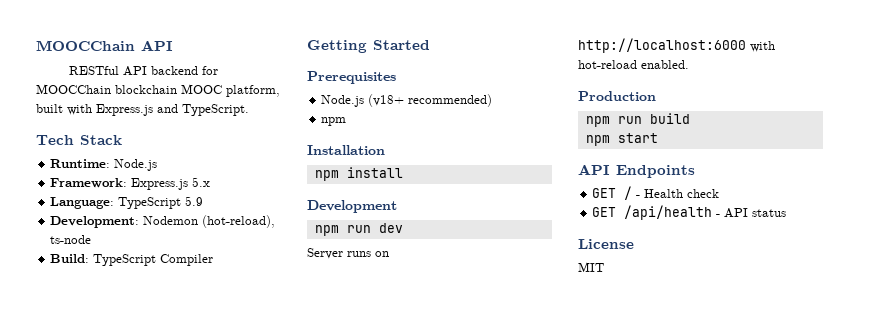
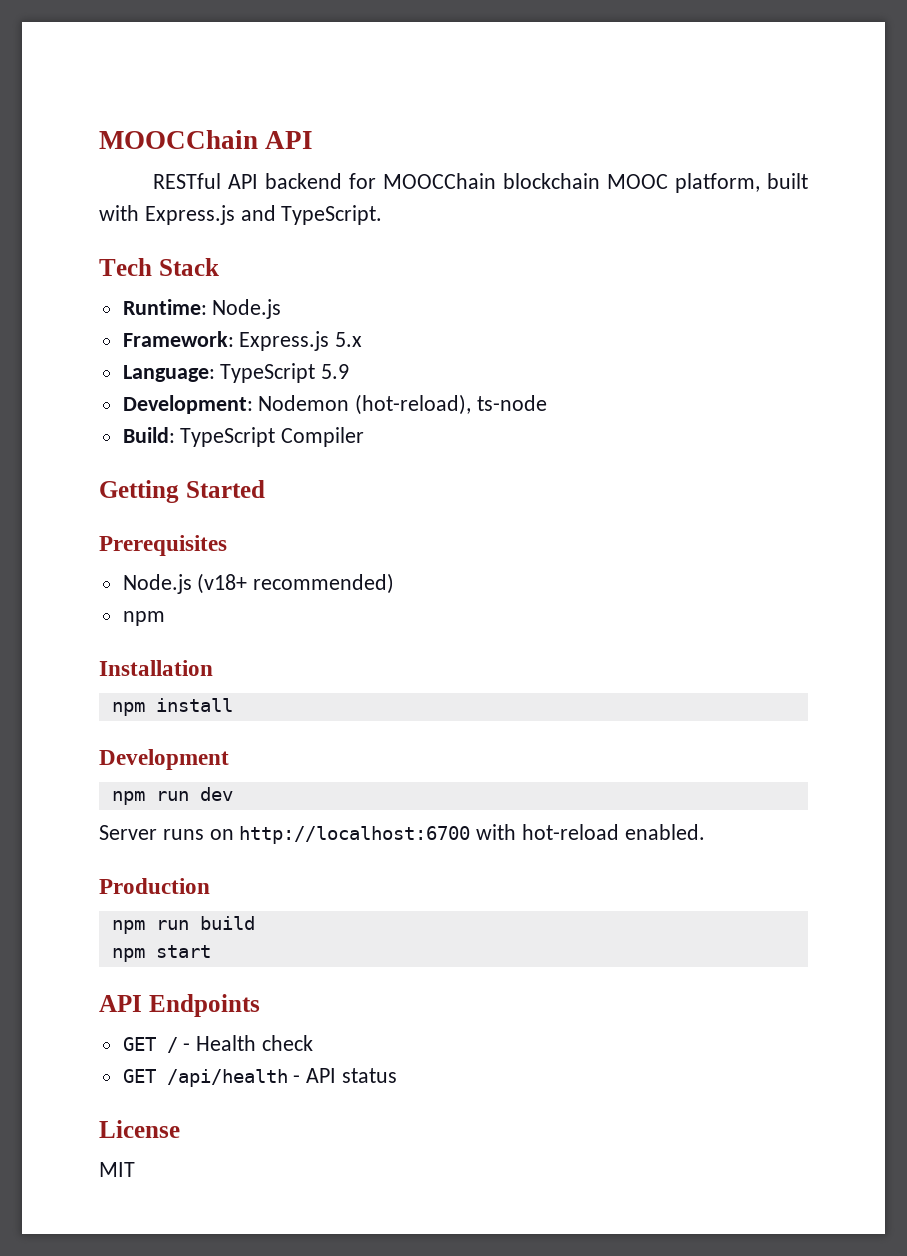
[578,38,746,53] http://localhost:6000 -> [239,826,471,844] http://localhost:6700

